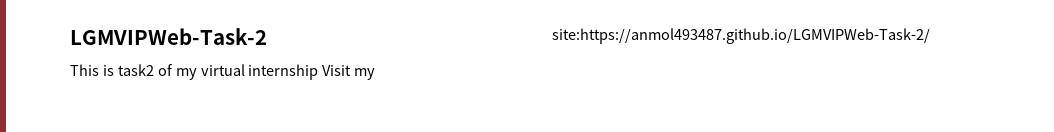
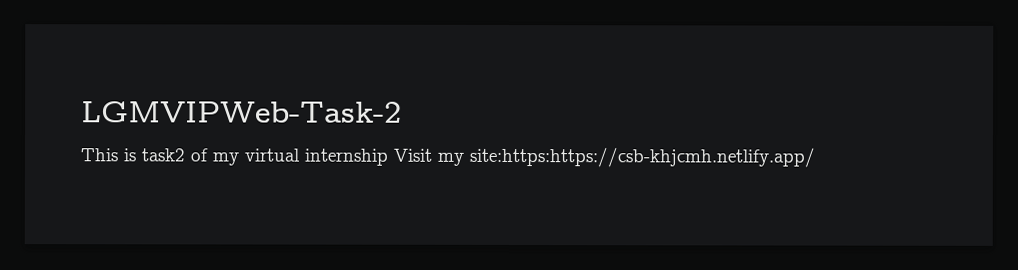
[552,28,930,44] site:https://anmol493487.github.io/LGMVIPWeb-Task-2/ -> [469,146,815,168] site:https:https://csb-khjcmh.netlify.app/

